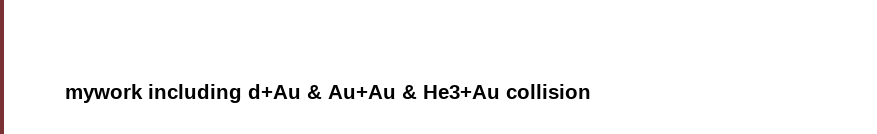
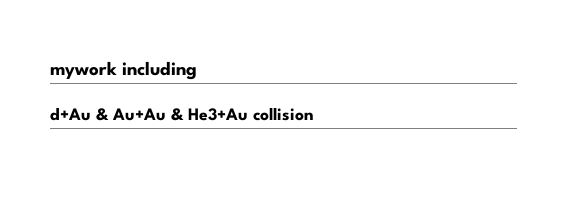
(242, 93) none -> (198, 70) //

